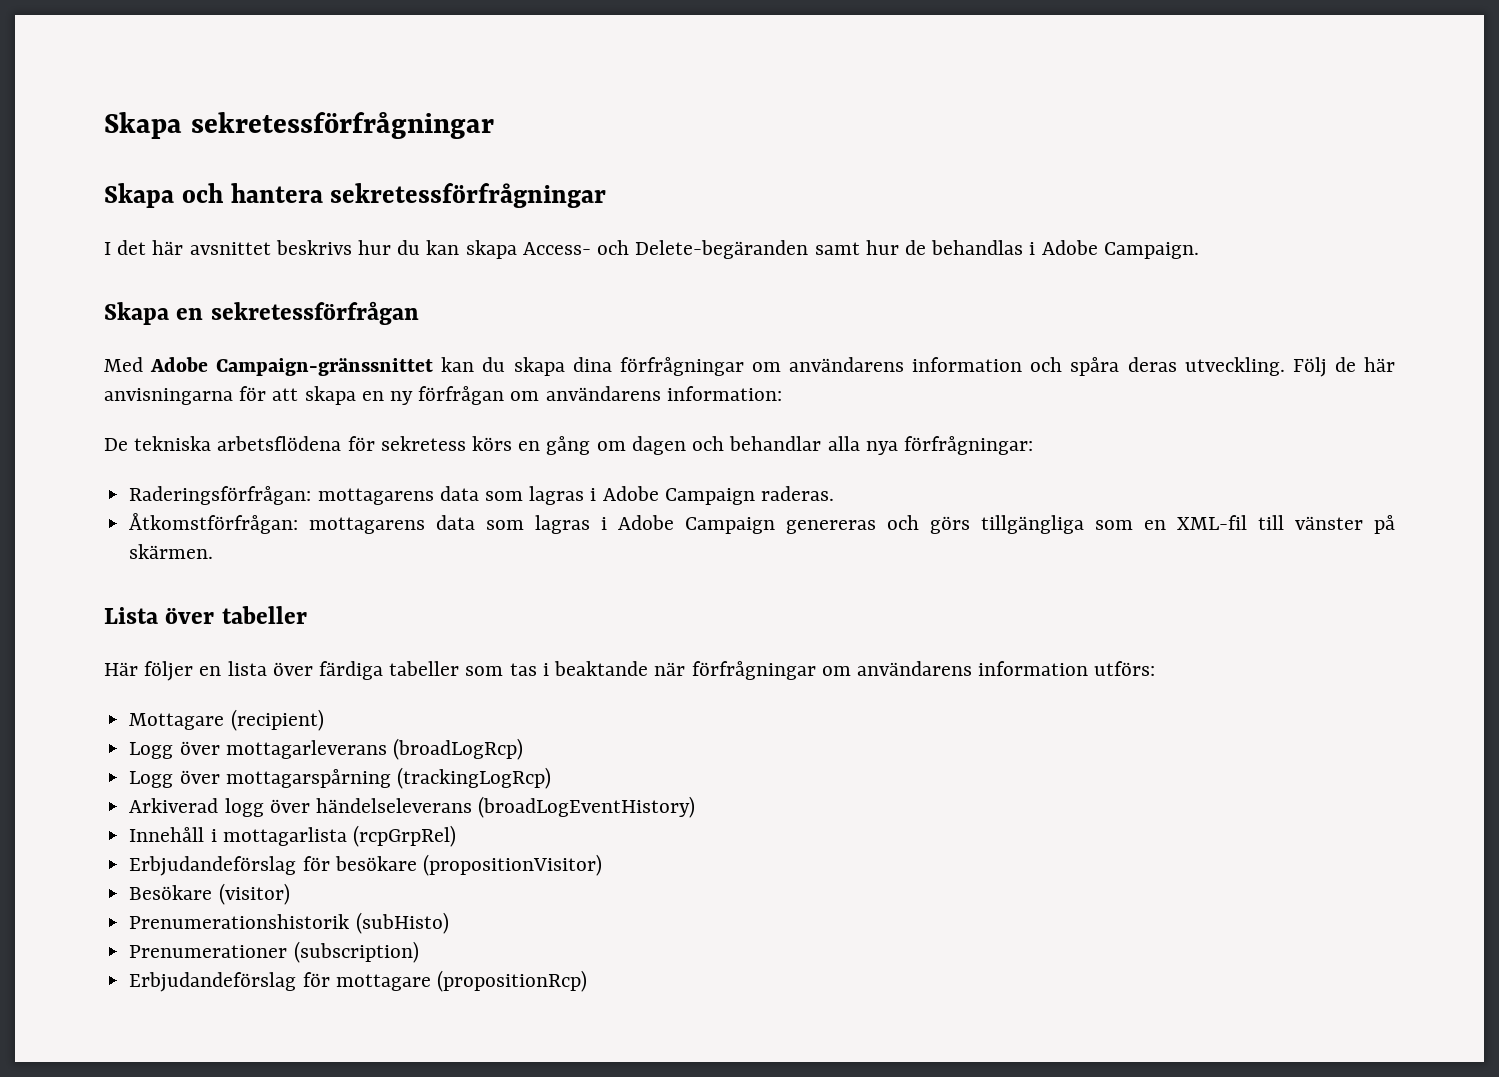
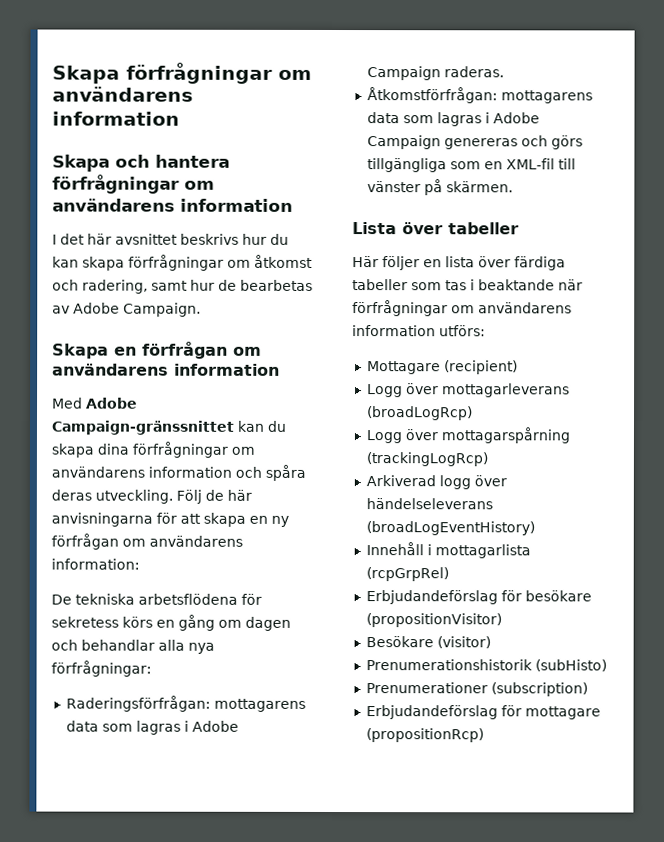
[104,112,494,139] Skapa sekretessförfrågningar -> [52,62,312,84] [52,86,193,102] [52,111,180,126] Skapa förfrågningar om användarens information
[330,183,607,208] sekretessförfrågningar -> [52,174,215,194] [52,198,293,212] förfrågningar om användarens information
[522,240,809,259] Access- och Delete-begäranden -> [128,254,313,271] [52,279,148,294] förfrågningar om åtkomst och radering,
[931,240,1036,255] behandlas i -> [240,279,313,291] [52,305,70,314] bearbetas av
[210,301,419,325] sekretessförfrågan -> [142,341,262,359] [52,363,280,376] förfrågan om användarens information

